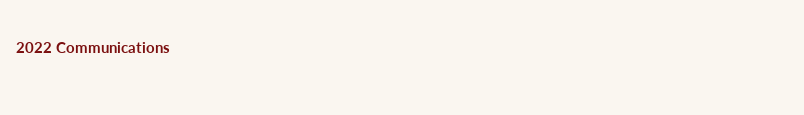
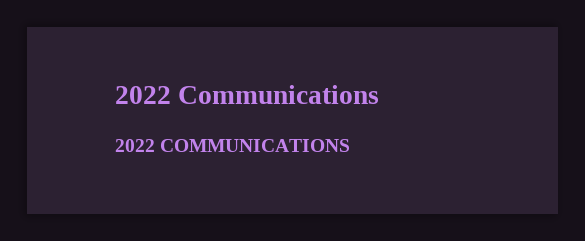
(171, 47) none -> [115,139,351,152] // 2022 COMMUNICATIONS

